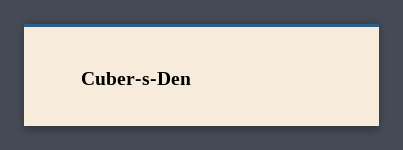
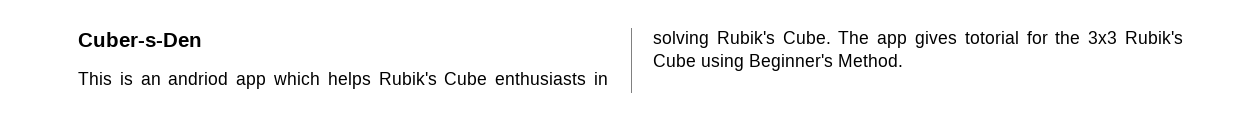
(191, 78) none -> [78,72,608,89] [653,31,1183,48] [653,54,903,71] // This is an andriod app which helps Rubik's Cube enthusiasts in solving Rubik's Cube. The app gives totorial for the 3x3 Rubik's Cube using Beginner's Method.

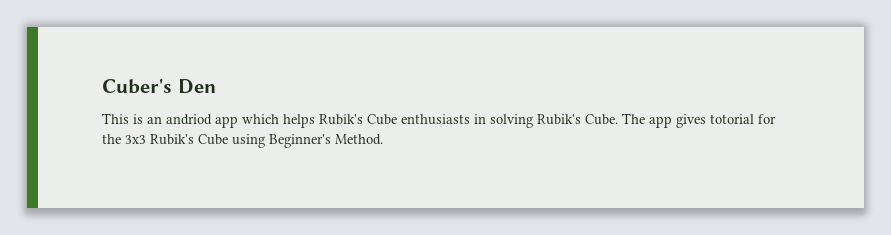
[78,32,202,47] Cuber-s-Den -> [102,79,216,94] Cuber's Den

